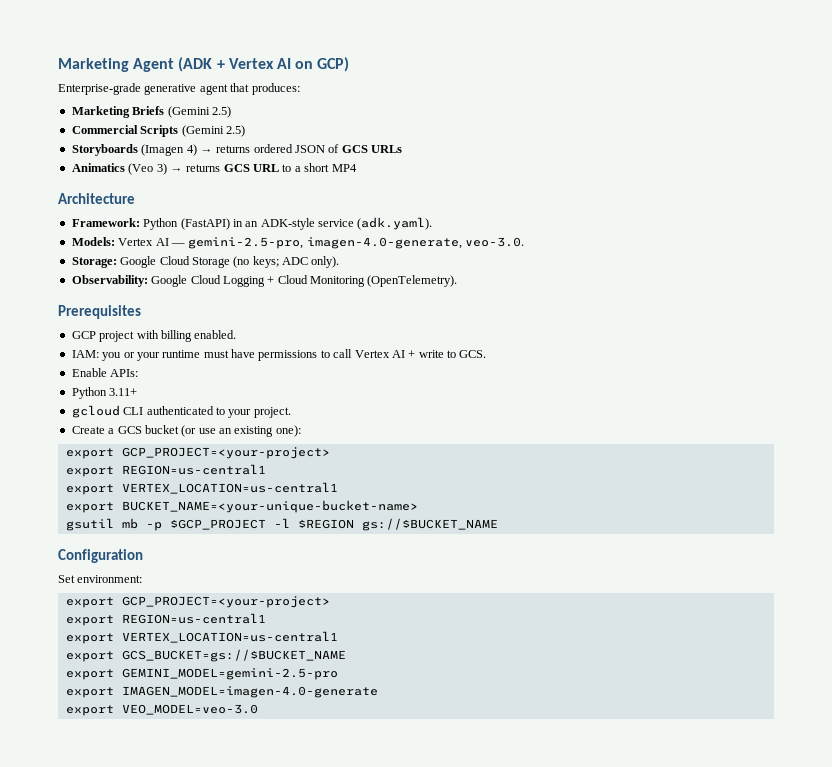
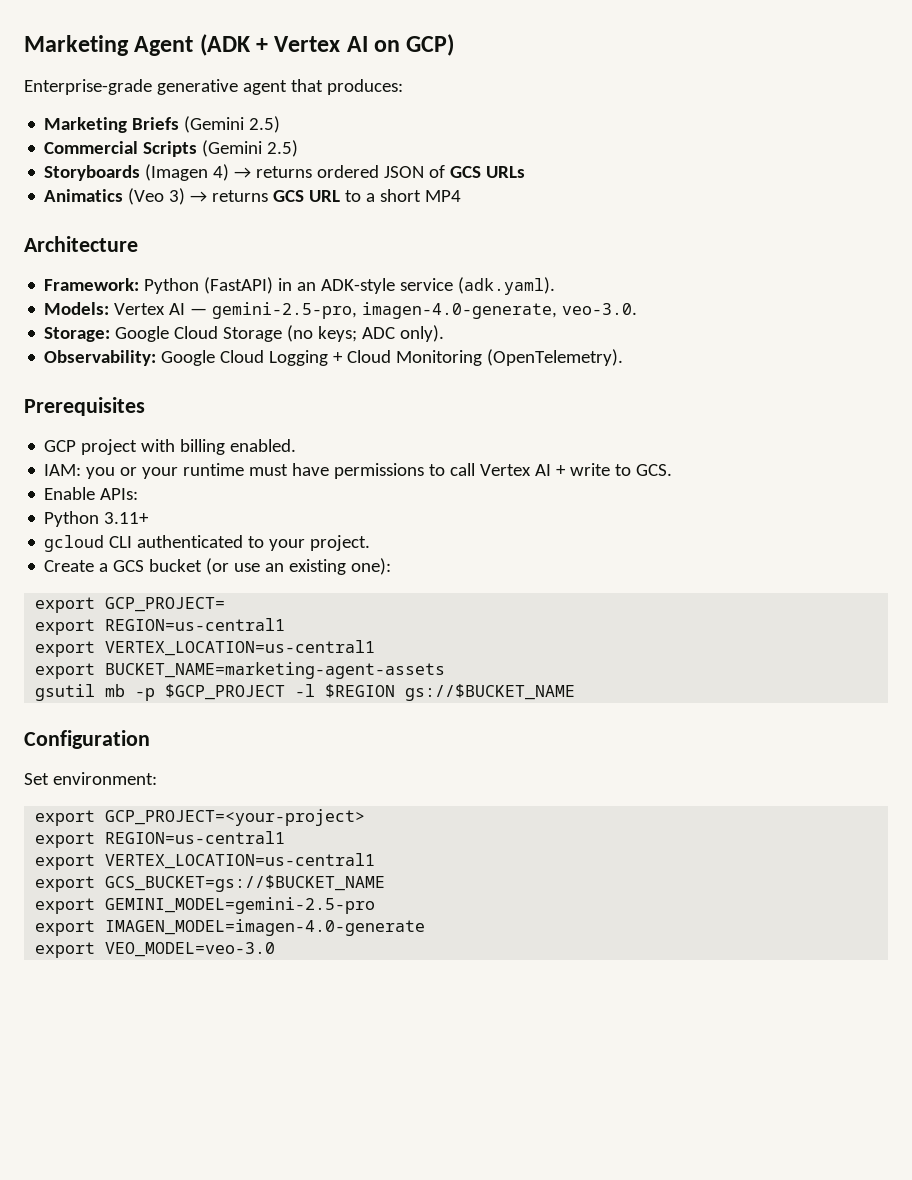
[121,447,330,459] [65,464,266,477] [65,482,338,495] [65,500,418,513] GCP_PROJECT=<your-project> // export REGION=us-central1 // export VERTEX_LOCATION=us-central1 // export BUCKET_NAME=<your-unique-bucket-name> -> [105,597,226,612] [35,618,286,635] [35,640,376,657] [35,662,446,679] GCP_PROJECT= // export REGION=us-central1 // export VERTEX_LOCATION=us-central1 // export BUCKET_NAME=marketing-agent-assets

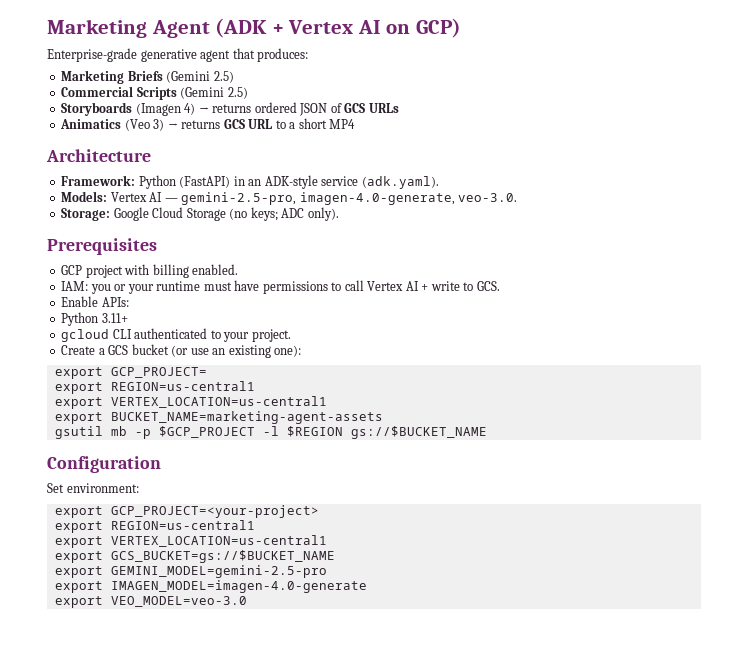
[44,349,624,366] // Observability: Google Cloud Logging + Cloud Monitoring (OpenTelemetry). -> (339, 214) none

